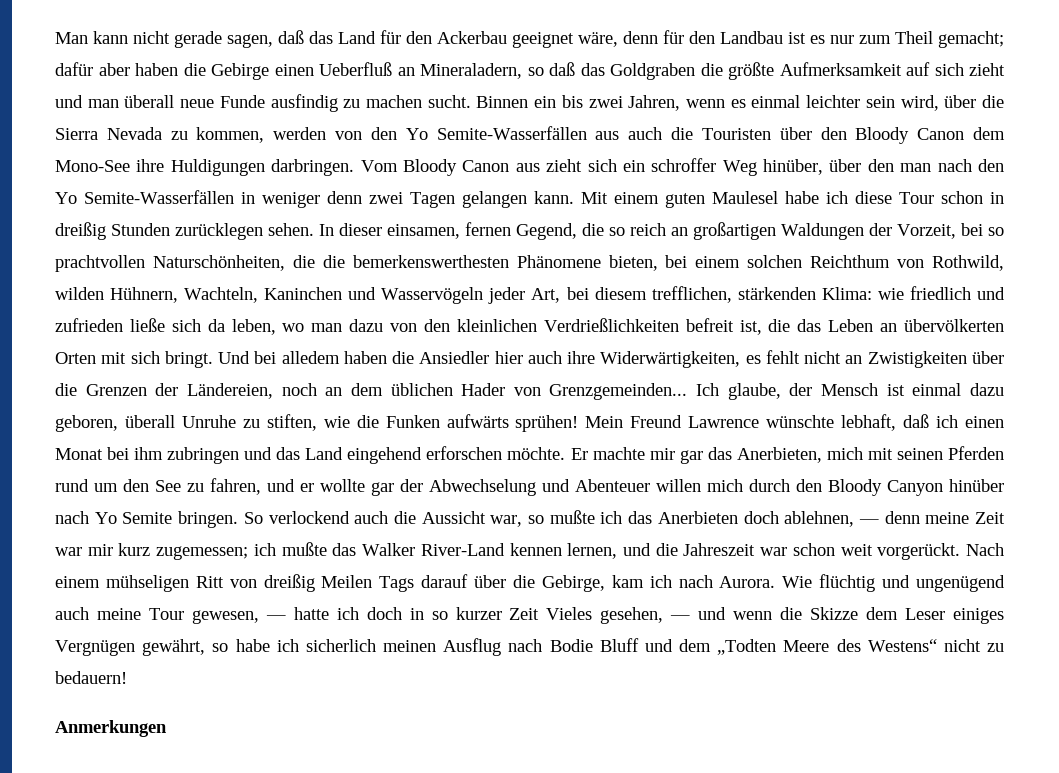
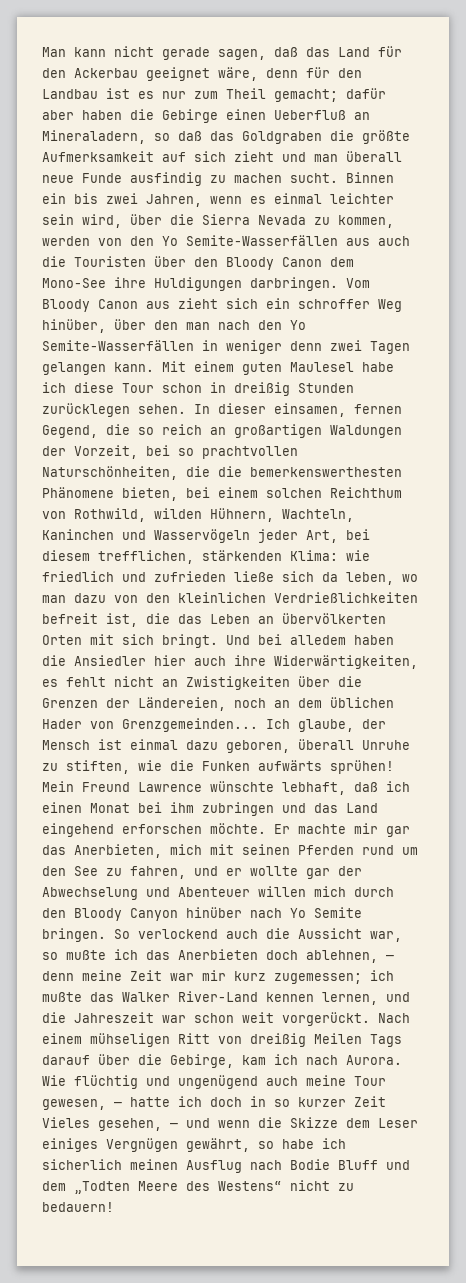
[55,720,167,737] // Anmerkungen -> (114, 1207) none

